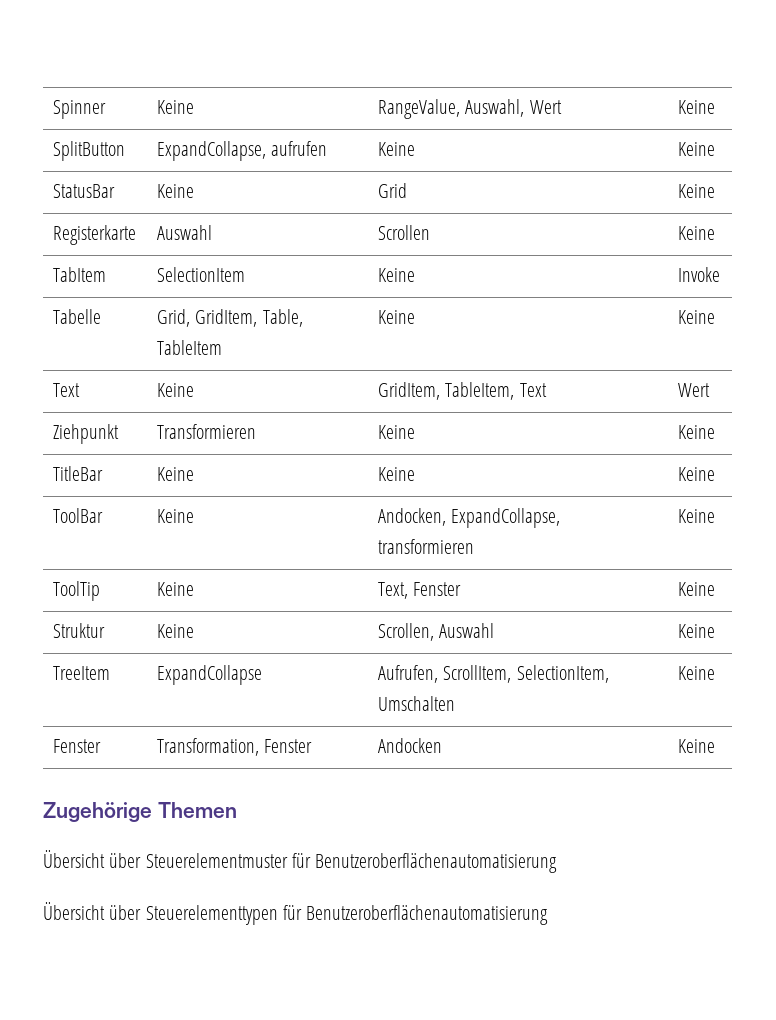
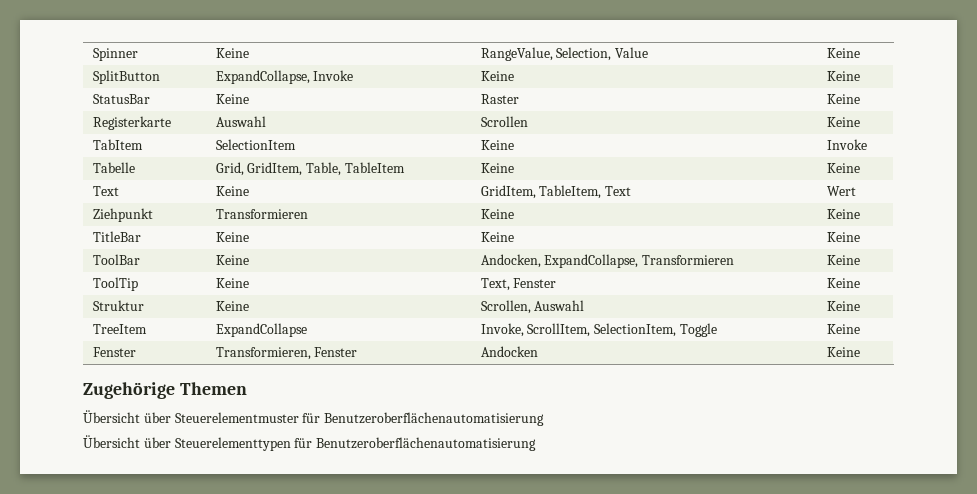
[465,99,562,117] Auswahl, Wert -> [556,47,649,61] Selection, Value
[271,141,328,156] aufrufen -> [313,70,354,81] Invoke
[378,183,408,198] Grid -> [480,94,519,104] Raster
[378,539,475,554] transformieren -> [642,255,735,265] Transformieren
[378,665,439,683] Aufrufen, -> [480,323,524,337] Invoke,
[378,696,456,711] Umschalten -> [679,323,717,337] Toggle
[157,738,260,756] Transformation, -> [215,347,311,360] Transformieren,

